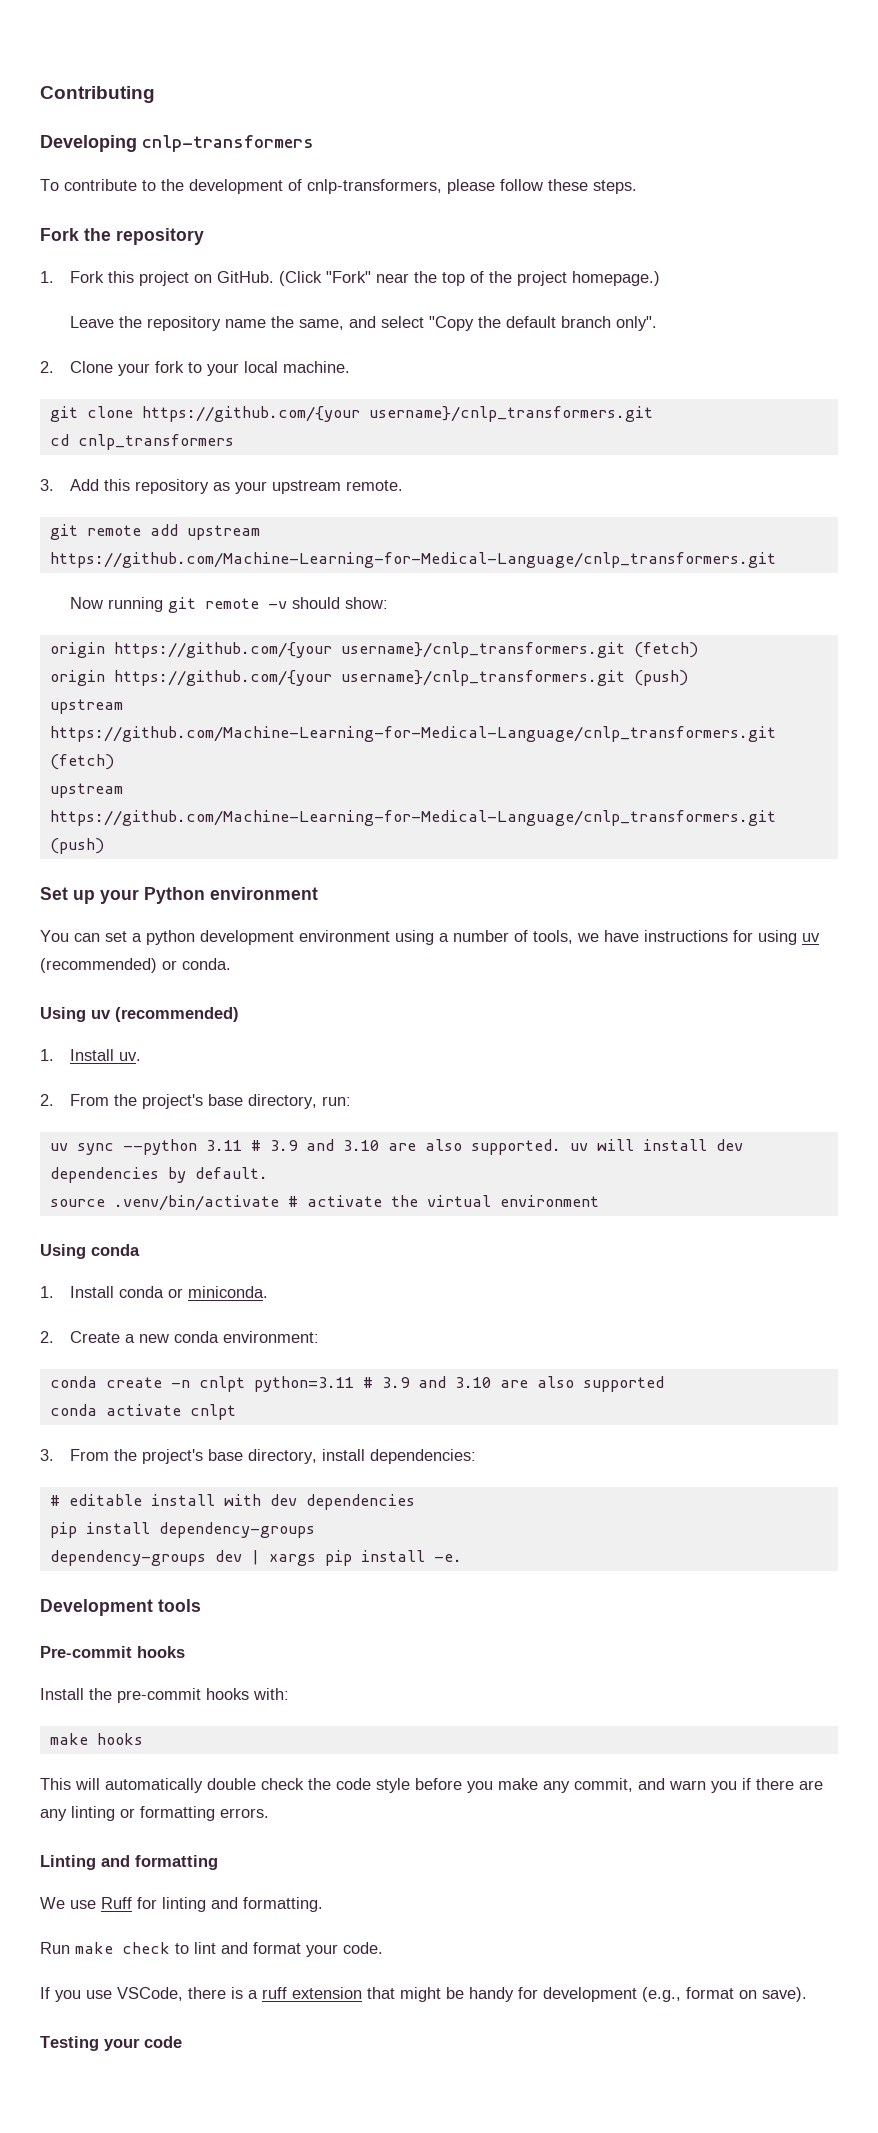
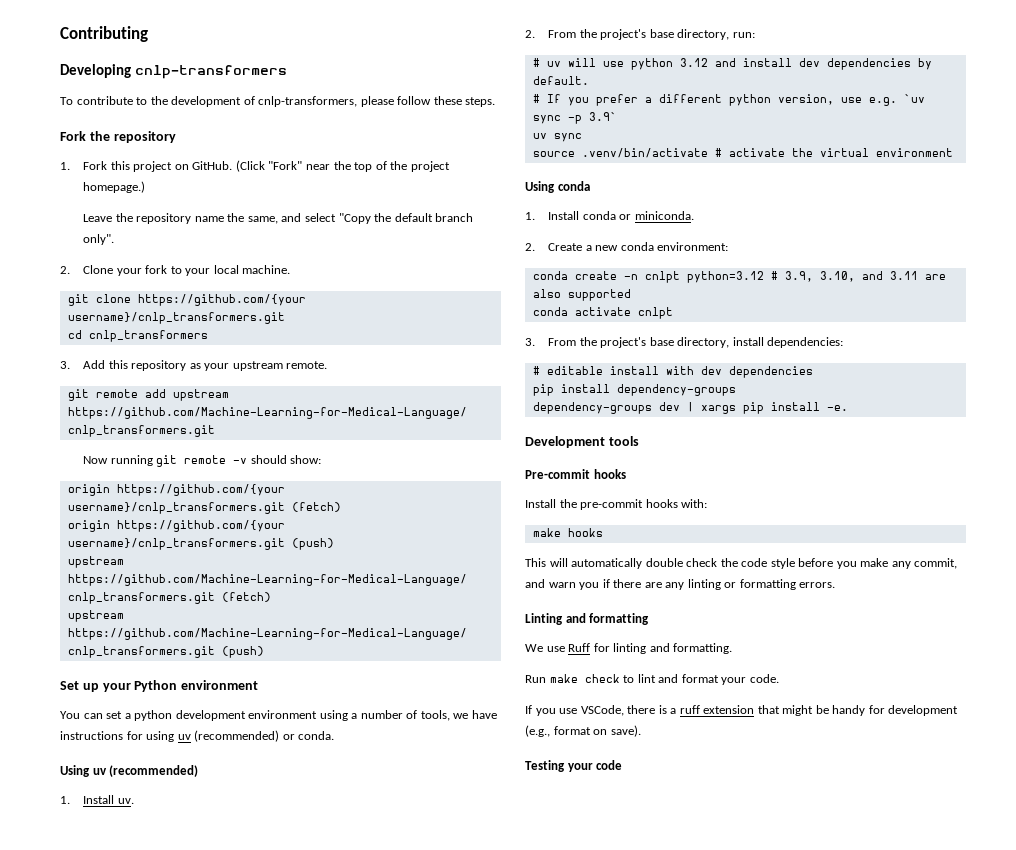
[49,1139,634,1155] uv sync --python 3.11 # 3.9 and 3.10 are also supported. uv will -> [532,58,736,70] # uv will use python 3.12 and
(268, 1173) none -> [532,94,925,106] [532,112,617,124] [532,133,582,142] // # If you prefer a different python version, use e.g. `uv sync -p 3.9` // uv sync
[253,1376,491,1392] python=3.11 # 3.9 and 3.10 -> [686,271,918,283] python=3.12 # 3.9, 3.10, and 3.11

